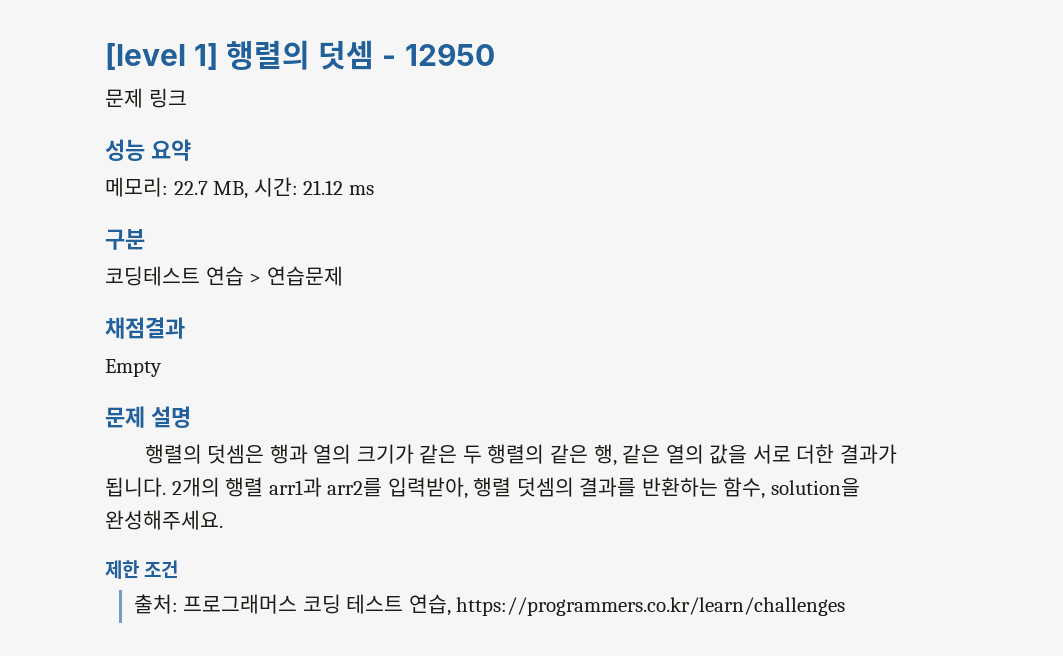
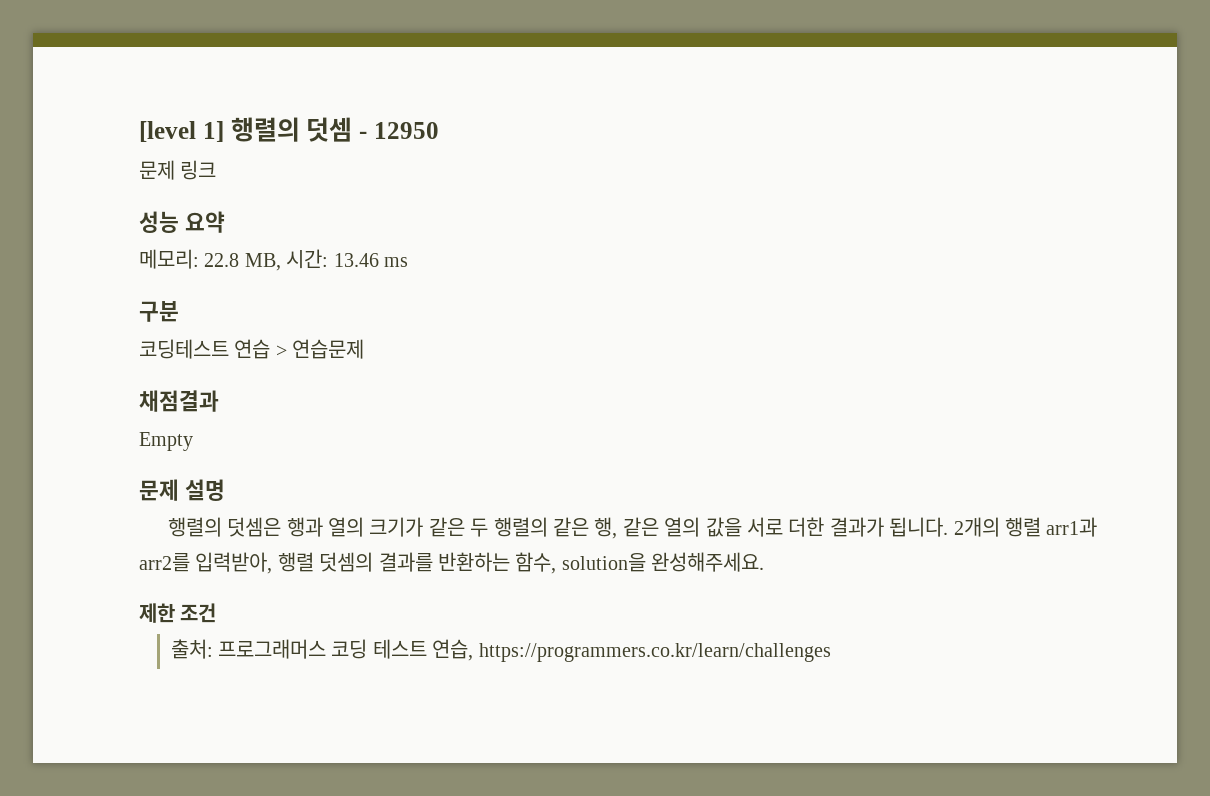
[173,181,208,195] 22.7 -> [204,253,240,267] 22.8
[303,180,344,195] 21.12 -> [333,253,379,267] 13.46

